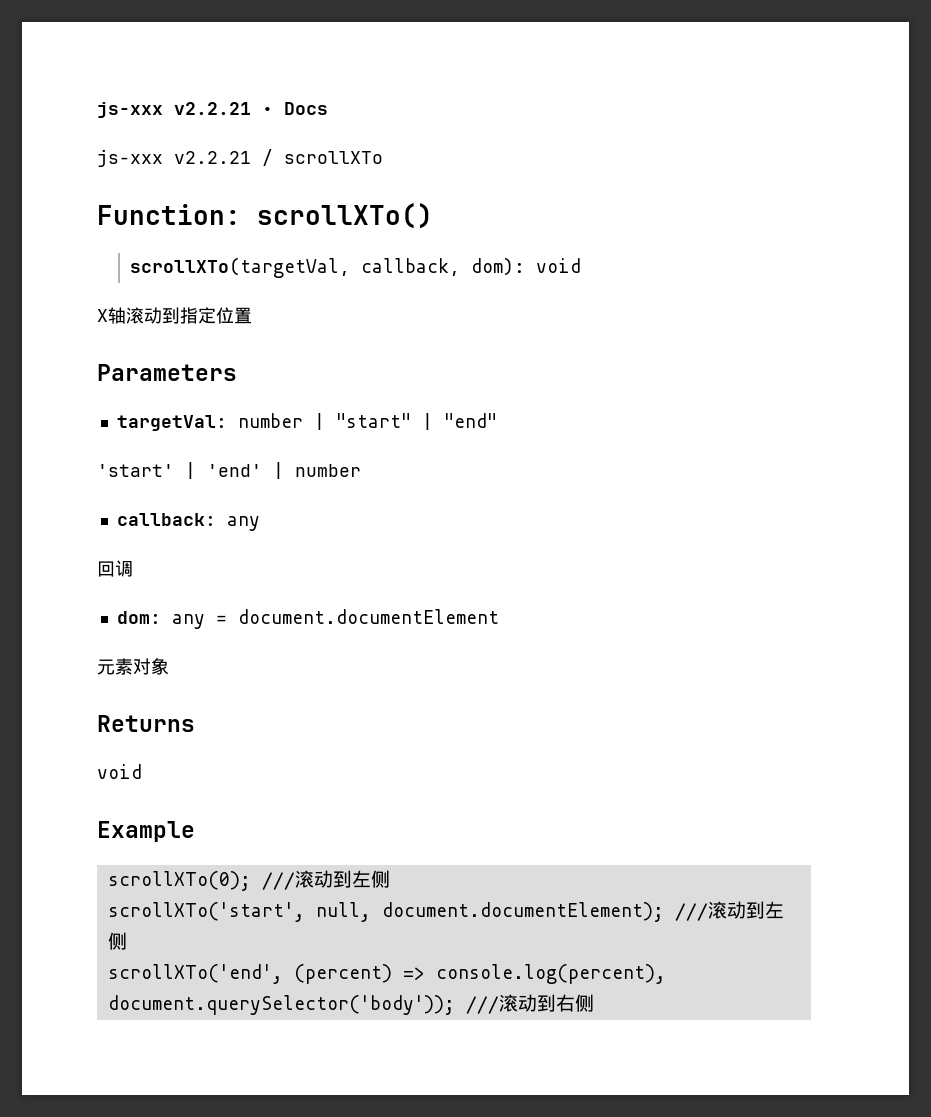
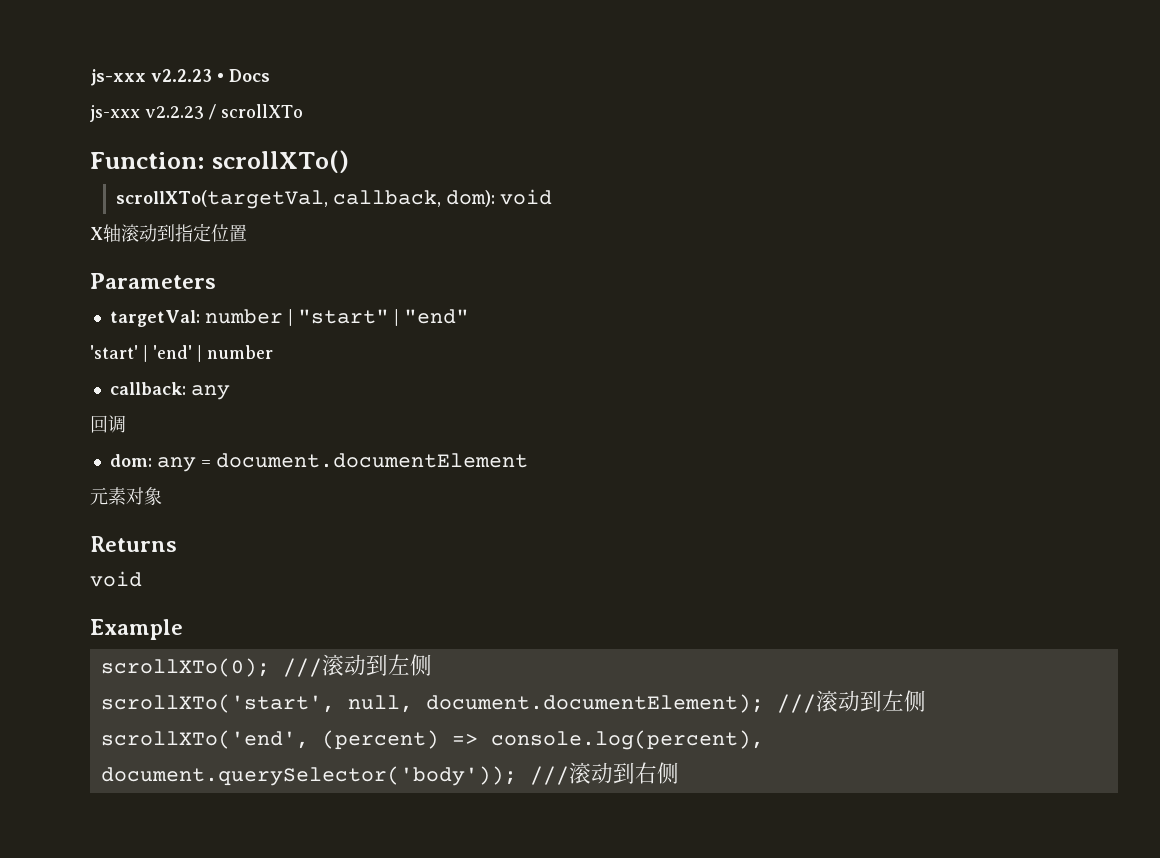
[97,102,251,118] js-xxx v2.2.21 -> [90,69,212,86] js-xxx v2.2.23
[174,151,251,164] v2.2.21 -> [145,106,204,119] v2.2.23

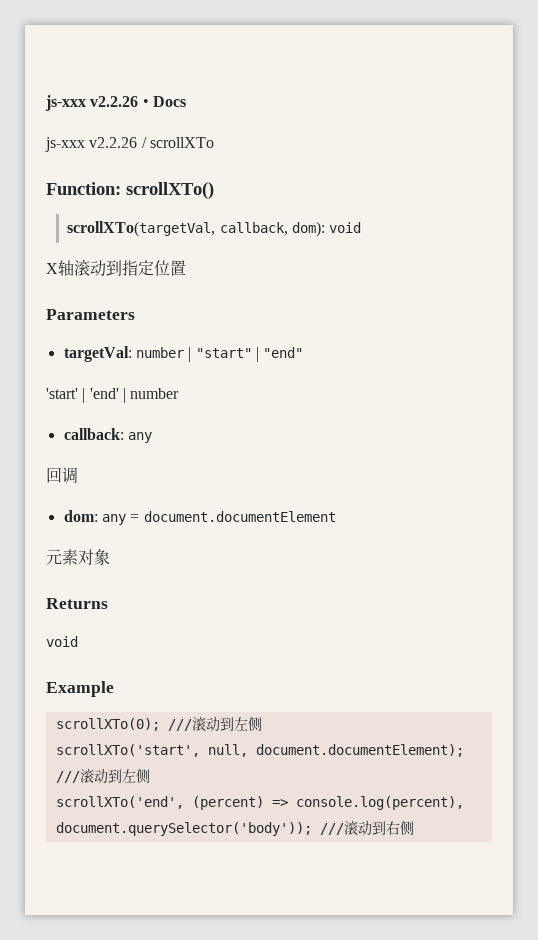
[90,69,212,86] js-xxx v2.2.23 -> [45,95,139,111] js-xxx v2.2.26
[145,106,204,119] v2.2.23 -> [89,137,138,148] v2.2.26

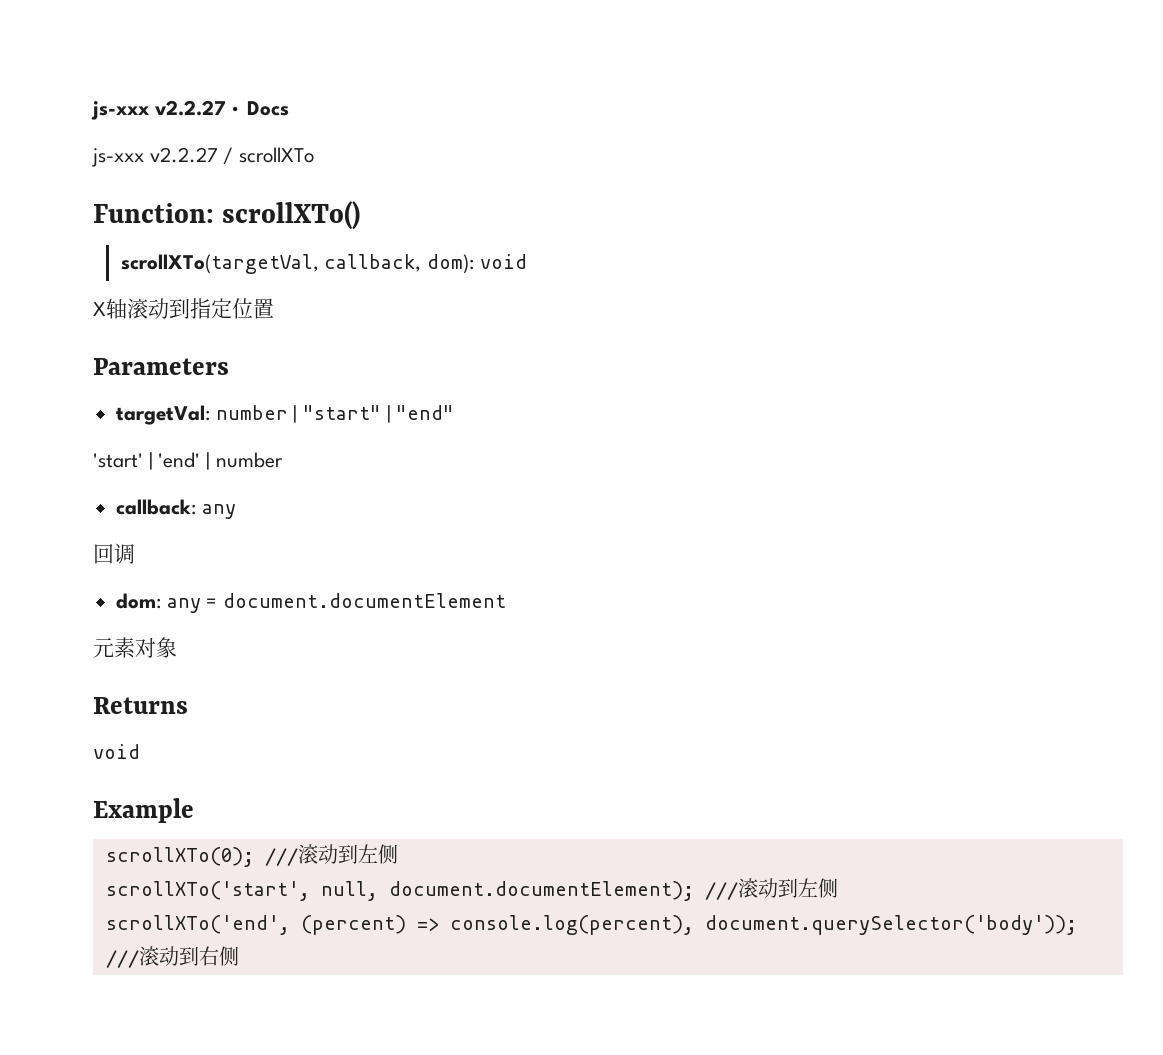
[45,95,139,111] js-xxx v2.2.26 -> [91,100,225,120] js-xxx v2.2.27
[89,137,138,148] v2.2.26 -> [149,147,218,163] v2.2.27

